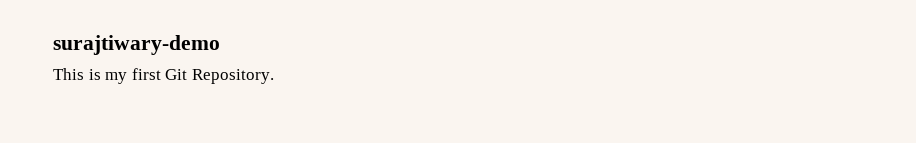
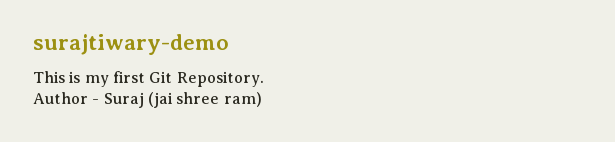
(274, 76) none -> [33,92,262,108] // Author - Suraj (jai shree ram)

